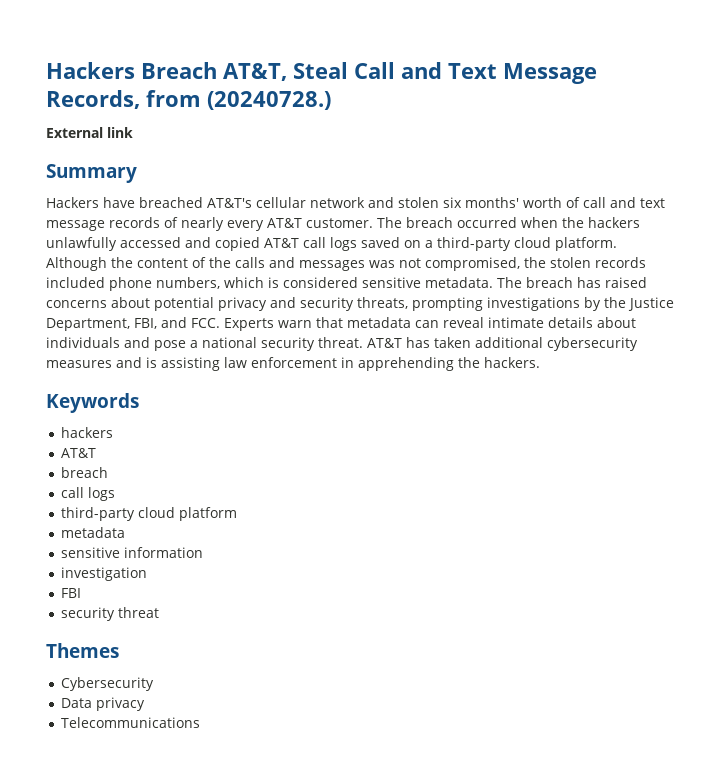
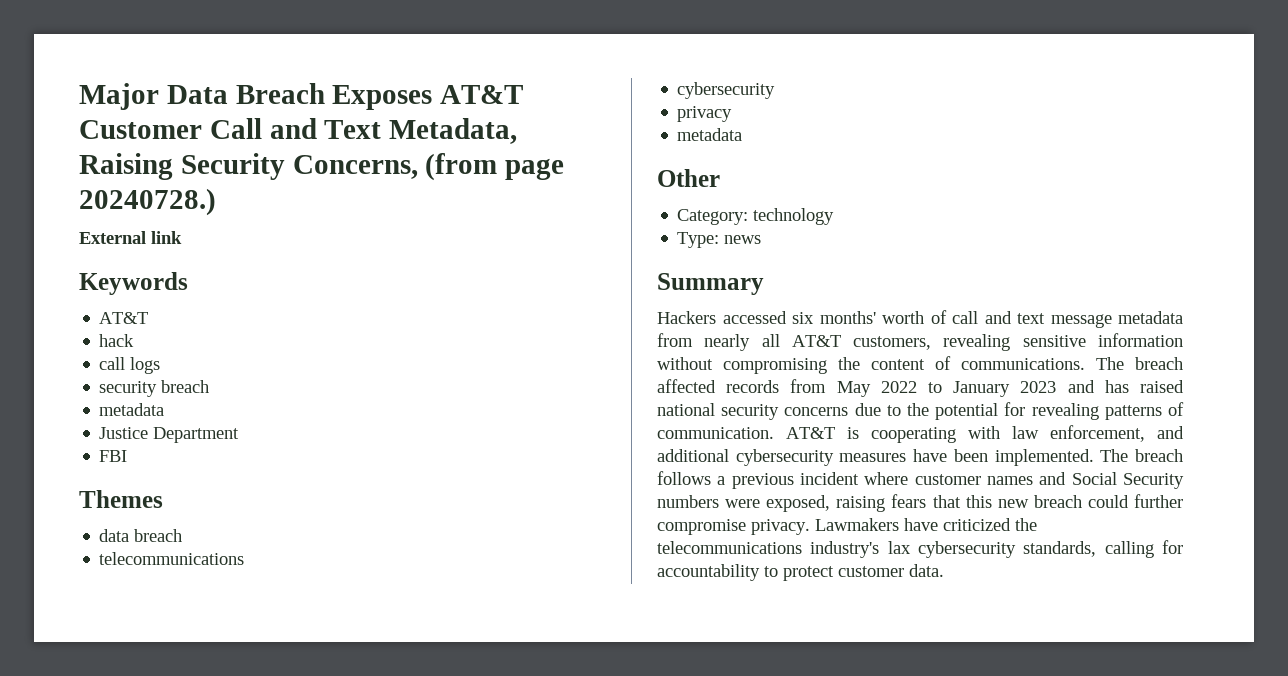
[46,62,597,84] [46,90,331,110] [46,127,133,138] [46,164,137,183] [46,197,439,208] Hackers Breach AT&T, Steal Call and Text Message Records, from (20240728.) // External link // Summary // Hackers have breached AT&T's cellular network and stolen -> [79,83,524,110] [79,118,518,144] [79,153,565,181] [79,188,216,216] [79,231,182,244] [79,272,188,295] [99,312,149,324] [99,334,135,347] [99,357,161,374] [99,380,210,397] [99,403,165,416] [99,427,240,443] [99,450,128,462] [79,490,163,508] [99,529,183,542] [99,552,245,565] [677,82,776,99] [677,106,733,122] [677,128,743,141] [657,169,720,187] [677,208,835,225] [677,232,762,248] [657,273,764,295] [657,311,787,324] Major Data Breach Exposes AT&T Customer Call and Text Metadata, Raising Security Concerns, (from page 20240728.) // External link // Keywords // AT&T // hack // call logs // security breach // metadata // Justice Department // FBI // Themes // data breach // telecommunications // cybersecurity // privacy // metadata // Other // Category: technology // Type: news // Summary // Hackers accessed
[109,217,640,231] [46,237,617,251] [46,257,646,271] [46,277,647,291] [46,297,674,311] [46,317,636,331] [46,337,638,351] [46,357,540,371] [46,393,139,413] [61,427,114,438] [61,448,97,458] [61,467,109,478] [61,487,116,501] [61,507,238,521] [61,527,126,538] [61,547,204,558] [61,567,148,581] [61,588,82,598] [61,607,160,621] [46,643,119,658] [61,677,155,691] [61,697,146,711] [61,717,201,728] records of nearly every AT&T customer. The breach occurred when the hackers unlawfully accessed and copied AT&T call logs saved on a third-party cloud platform. Although the content of the calls and messages was not compromised, the stolen records included phone numbers, which is considered sensitive metadata. The breach has raised concerns about potential privacy and security threats, prompting investigations by the Justice Department, FBI, and FCC. Experts warn that metadata can reveal intimate details about individuals and pose a national security threat. AT&T has taken additional cybersecurity measures and is assisting law enforcement in apprehending the hackers. // Keywords // hackers // AT&T // breach // call logs // third-party cloud platform // metadata // sensitive information // investigation // FBI // security threat // Themes // Cybersecurity // Data privacy // Telecommunications -> [1118,311,1183,324] [657,333,1183,351] [657,356,1183,374] [657,379,1184,397] [657,402,1184,420] [657,425,1184,443] [657,449,1183,466] [657,471,1184,489] [657,494,1183,512] [657,518,1037,535] [657,540,1183,558] [657,564,944,581] metadata from nearly all AT&T customers, revealing sensitive information without compromising the content of communications. The breach affected records from May 2022 to January 2023 and has raised national security concerns due to the potential for revealing patterns of communication. AT&T is cooperating with law enforcement, and additional cybersecurity measures have been implemented. The breach follows a previous incident where customer names and Social Security numbers were exposed, raising fears that this new breach could further compromise privacy. Lawmakers have criticized the telecommunications industry's lax cybersecurity standards, calling for accountability to protect customer data.

